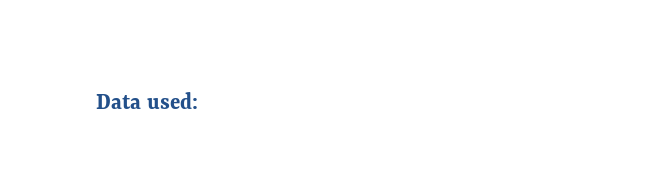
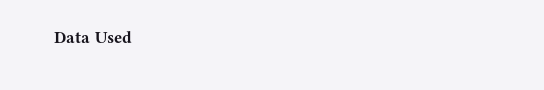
[147,92,199,109] used: -> [94,31,132,43] Used

